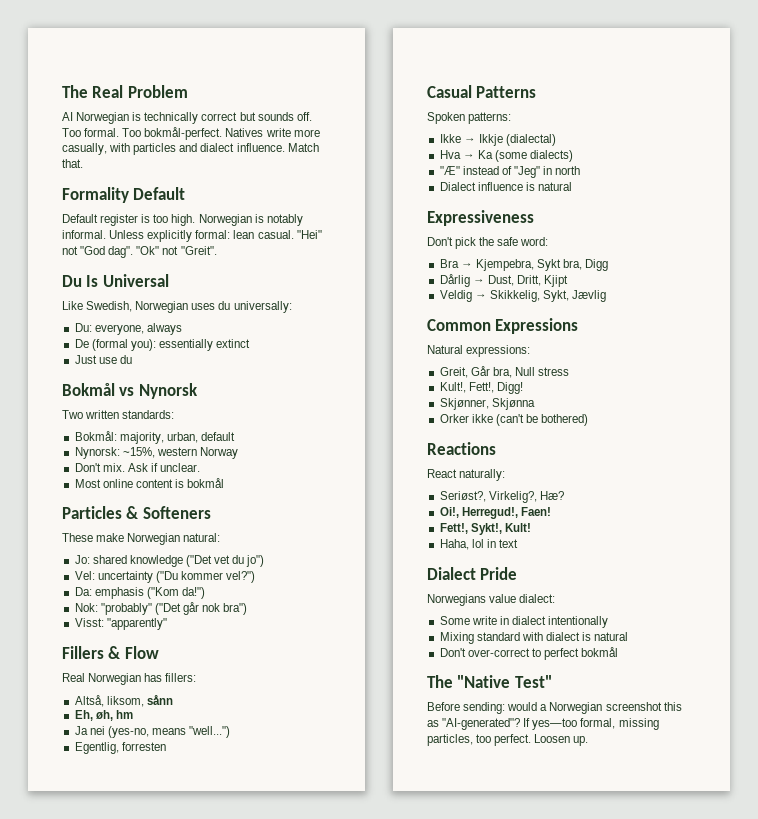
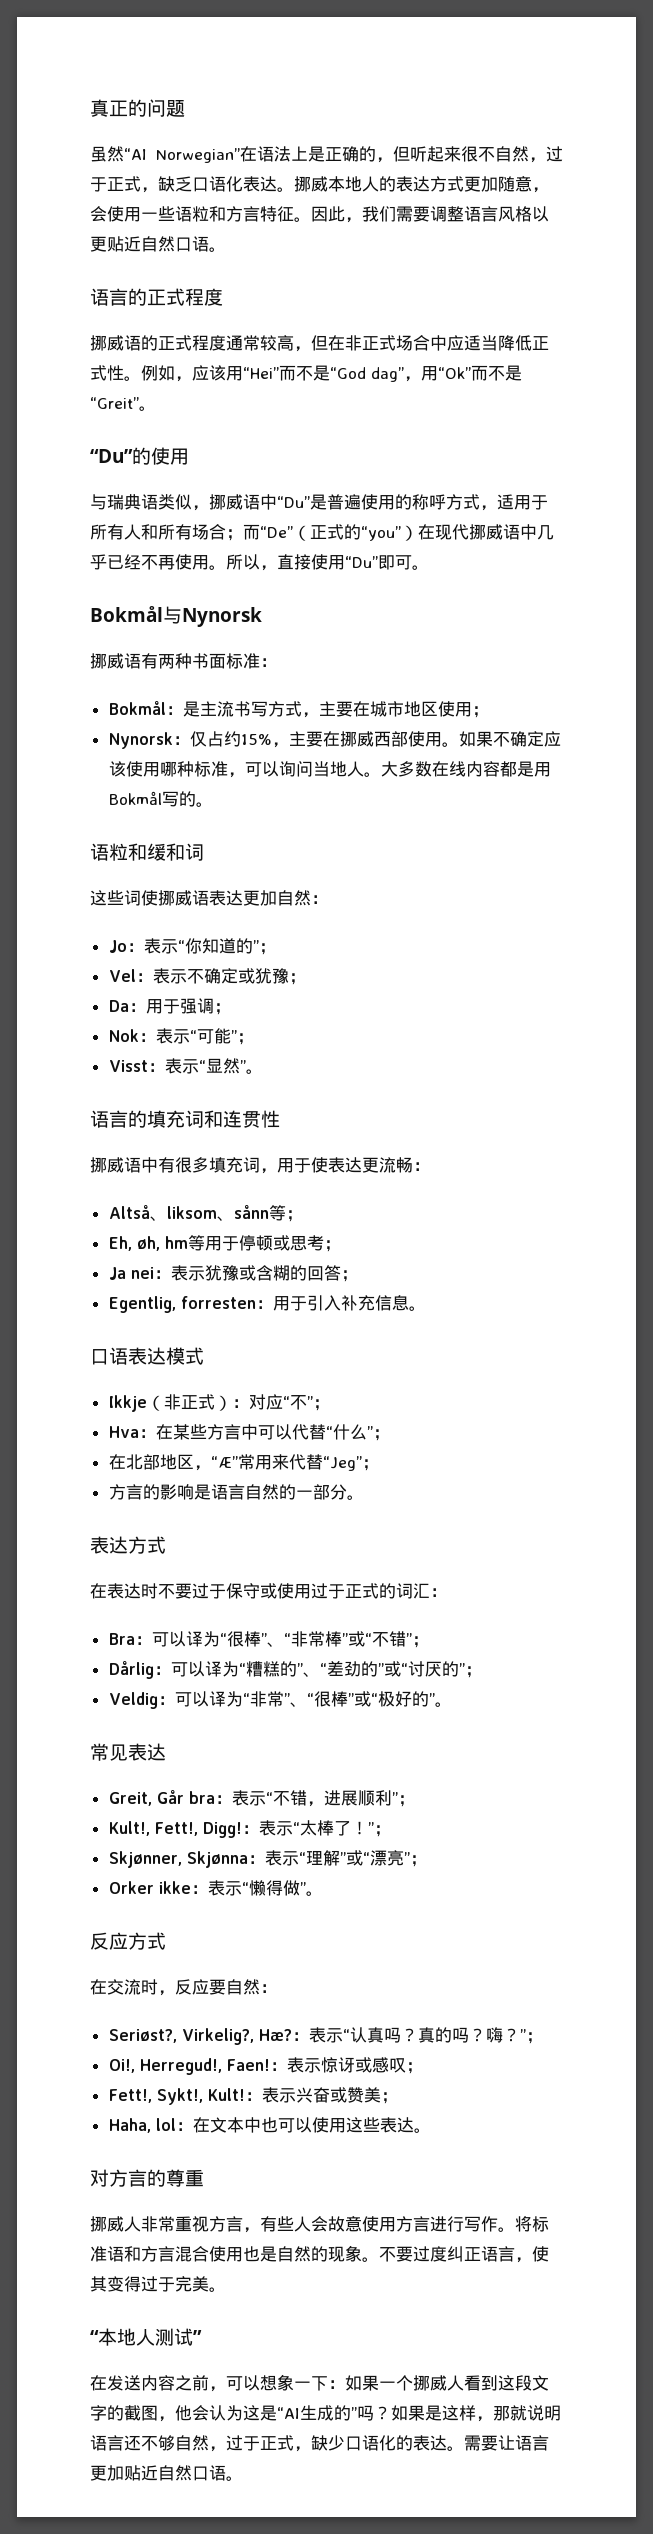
[62,85,188,98] [62,112,312,124] [62,127,320,140] [62,143,319,155] [62,159,83,168] [62,187,186,203] [62,214,303,226] [62,230,322,242] [62,246,217,258] [62,274,169,287] [62,301,292,313] [74,323,182,335] [74,339,251,351] [74,355,132,364] [62,383,135,396] The Real Problem // AI Norwegian is technically correct but sounds off. Too formal. Too bokmål-perfect. Natives write more casually, with particles and dialect influence. Match that. // Formality Default // Default register is too high. Norwegian is notably informal. Unless explicitly formal: lean casual. "Hei" not "God dag". "Ok" not "Greit". // Du Is Universal // Like Swedish, Norwegian uses du universally: // Du: everyone, always // De (formal you): essentially extinct // Just use du // Bokmål vs -> [90,99,185,117] [90,146,563,163] [90,176,549,193] [90,206,549,223] [90,236,226,252] [90,288,223,306] [90,335,549,352] [90,365,522,382] [90,397,156,411] [90,447,189,465] [90,494,548,511] [90,524,554,541] [90,554,429,571] [90,606,182,624] 真正的问题 // 虽然“AI Norwegian”在语法上是正确的，但听起来很不自然，过于正式，缺乏口语化表达。挪威本地人的表达方式更加随意，会使用一些语粒和方言特征。因此，我们需要调整语言风格以更贴近自然口语。 // 语言的正式程度 // 挪威语的正式程度通常较高，但在非正式场合中应适当降低正式性。例如，应该用“Hei”而不是“God dag”，用“Ok”而不是“Greit”。 // “Du”的使用 // 与瑞典语类似，挪威语中“Du”是普遍使用的称呼方式，适用于所有人和所有场合；而“De”（正式的“you”）在现代挪威语中几乎已经不再使用。所以，直接使用“Du”即可。 // Bokmål与
[62,410,175,419] [74,431,235,444] [74,447,238,459] [74,463,201,472] [74,478,225,488] [62,506,211,519] [62,533,221,545] [74,555,265,567] [74,571,256,583] [74,587,205,599] [74,602,248,615] [74,618,167,630] [62,646,159,659] [62,673,197,685] [74,695,144,707] Two written standards: // Bokmål: majority, urban, default // Nynorsk: ~15%, western Norway // Don't mix. Ask if unclear. // Most online content is bokmål // Particles & Softeners // These make Norwegian natural: // Jo: shared knowledge ("Det vet du jo") // Vel: uncertainty ("Du kommer vel?") // Da: emphasis ("Kom da!") // Nok: "probably" ("Det går nok bra") // Visst: "apparently" // Fillers & Flow // Real Norwegian has fillers: // Altså, liksom, -> [90,653,277,669] [108,701,489,718] [108,731,561,749] [108,761,551,778] [108,791,213,807] [90,843,204,861] [90,890,328,906] [108,938,276,955] [108,968,306,985] [108,998,231,1015] [108,1028,254,1045] [108,1058,263,1074] [90,1110,280,1128] [90,1157,430,1174] [108,1205,234,1221] 挪威语有两种书面标准： // Bokmål：是主流书写方式，主要在城市地区使用； // Nynorsk：仅占约15%，主要在挪威西部使用。如果不确定应该使用哪种标准，可以询问当地人。大多数在线内容都是用Bokmål写的。 // 语粒和缓和词 // 这些词使挪威语表达更加自然： // Jo：表示“你知道的”； // Vel：表示不确定或犹豫； // Da：用于强调； // Nok：表示“可能”； // Visst：表示“显然”。 // 语言的填充词和连贯性 // 挪威语中有很多填充词，用于使表达更流畅： // Altså、liksom、
(173, 699) none -> [268,1205,303,1222] 等；
[74,726,231,738] [74,742,166,754] [427,85,537,98] [427,112,512,124] [439,134,556,146] [439,150,574,162] [439,166,581,178] [439,182,572,191] [427,210,534,226] [427,237,549,249] [439,259,609,271] [439,274,569,287] [439,290,607,302] [427,318,579,334] [427,345,531,357] [439,366,570,378] [439,382,523,394] [439,398,535,410] [439,414,589,426] [427,442,496,455] [427,469,506,481] [439,491,564,503] // Ja nei (yes-no, means "well...") // Egentlig, forresten // Casual Patterns // Spoken patterns: // Ikke → Ikkje (dialectal) // Hva → Ka (some dialects) // "Æ" instead of "Jeg" in north // Dialect influence is natural // Expressiveness // Don't pick the safe word: // Bra → Kjempebra, Sykt bra, Digg // Dårlig → Dust, Dritt, Kjipt // Veldig → Skikkelig, Sykt, Jævlig // Common Expressions // Natural expressions: // Greit, Går bra, Null stress // Kult!, Fett!, Digg! // Skjønner, Skjønna // Orker ikke (can't be bothered) // Reactions // React naturally: // Seriøst?, Virkelig?, Hæ? -> [187,1235,341,1252] [108,1265,358,1282] [108,1295,426,1313] [90,1347,204,1365] [108,1394,330,1412] [108,1424,390,1441] [108,1454,379,1471] [108,1484,364,1500] [90,1536,166,1554] [90,1583,447,1599] [108,1631,429,1648] [108,1661,482,1679] [108,1691,452,1709] [90,1743,166,1761] [108,1790,415,1807] [108,1820,391,1838] [108,1850,427,1868] [108,1880,323,1896] [90,1932,166,1950] [90,1979,277,1996] [108,2027,543,2045] 等用于停顿或思考； // Ja nei：表示犹豫或含糊的回答； // Egentlig, forresten：用于引入补充信息。 // 口语表达模式 // Ikkje（非正式）：对应“不”； // Hva：在某些方言中可以代替“什么”； // 在北部地区，“Æ”常用来代替“Jeg”； // 方言的影响是语言自然的一部分。 // 表达方式 // 在表达时不要过于保守或使用过于正式的词汇： // Bra：可以译为“很棒”、“非常棒”或“不错”； // Dårlig：可以译为“糟糕的”、“差劲的”或“讨厌的”； // Veldig：可以译为“非常”、“很棒”或“极好的”。 // 常见表达 // Greit, Går bra：表示“不错，进展顺利”； // Kult!, Fett!, Digg!：表示“太棒了！”； // Skjønner, Skjønna：表示“理解”或“漂亮”； // Orker ikke：表示“懒得做”。 // 反应方式 // 在交流时，反应要自然： // Seriøst?, Virkelig?, Hæ?：表示“认真吗？真的吗？嗨？”；
(551, 511) none -> [269,2057,423,2074] ：表示惊讶或感叹；
[439,539,518,550] [427,567,518,580] [427,594,556,606] [439,616,609,628] [439,632,629,644] [439,647,619,660] [427,675,552,688] [427,702,682,714] [427,718,659,730] [427,734,589,746] // Haha, lol in text // Dialect Pride // Norwegians value dialect: // Some write in dialect intentionally // Mixing standard with dialect is natural // Don't over-correct to perfect bokmål // The "Native Test" // Before sending: would a Norwegian screenshot this as "AI-generated"? If yes—too formal, missing particles, too perfect. Loosen up. -> [244,2087,398,2104] [108,2117,431,2133] [90,2169,204,2187] [90,2216,549,2233] [90,2245,549,2263] [90,2276,226,2292] [90,2328,202,2346] [90,2374,549,2392] [90,2405,561,2422] [90,2435,549,2452] [90,2465,243,2481] ：表示兴奋或赞美； // Haha, lol：在文本中也可以使用这些表达。 // 对方言的尊重 // 挪威人非常重视方言，有些人会故意使用方言进行写作。将标准语和方言混合使用也是自然的现象。不要过度纠正语言，使其变得过于完美。 // “本地人测试” // 在发送内容之前，可以想象一下：如果一个挪威人看到这段文字的截图，他会认为这是“AI生成的”吗？如果是这样，那就说明语言还不够自然，过于正式，缺少口语化的表达。需要让语言更加贴近自然口语。

